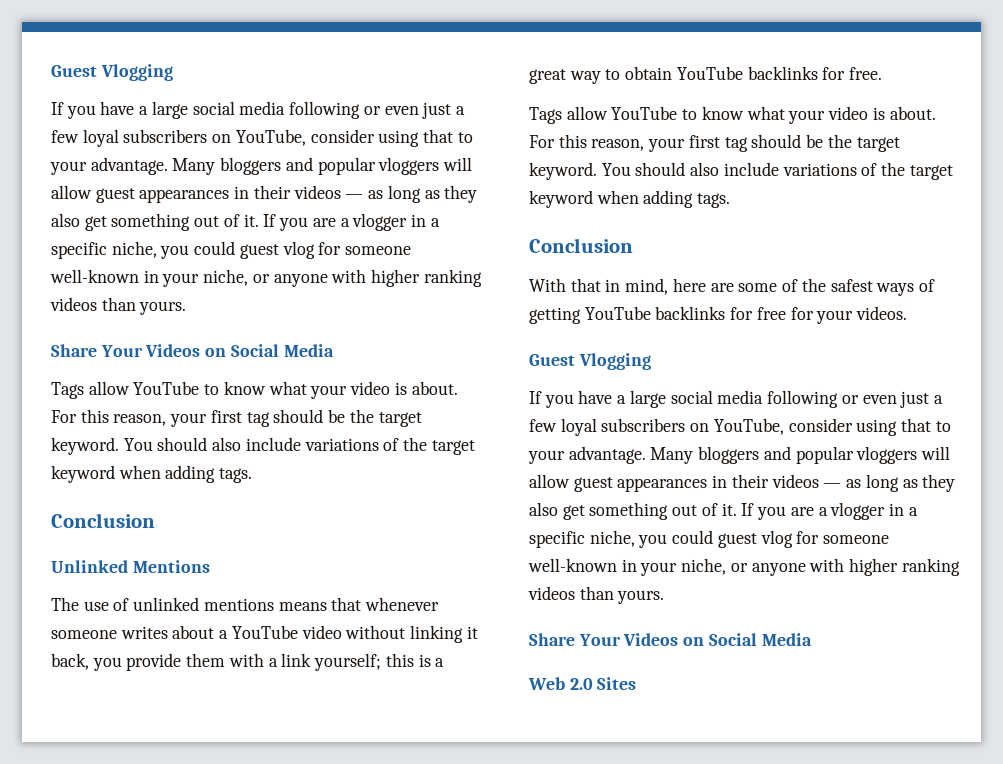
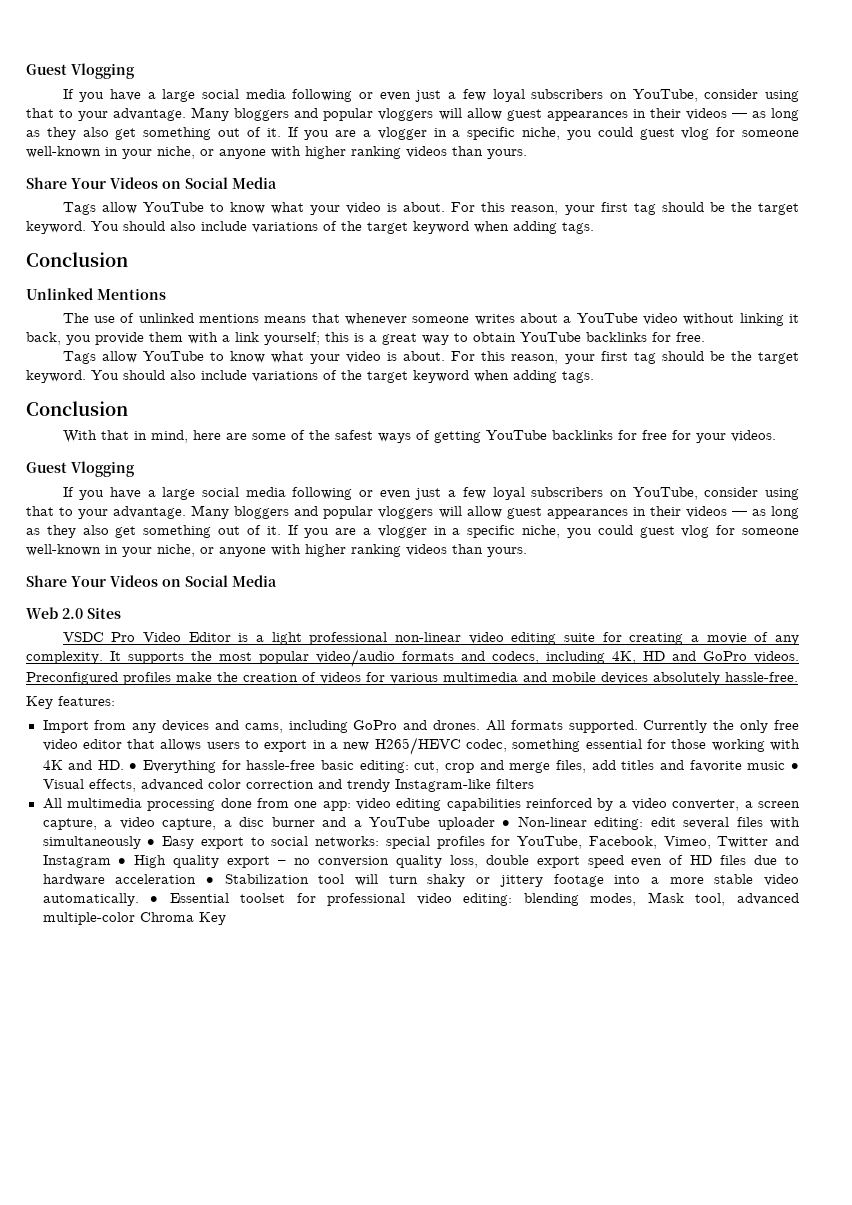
(637, 683) none -> [62,632,800,645] [26,649,799,667] [26,672,798,685] [26,696,115,709] [42,720,799,733] [42,737,801,755] [42,760,799,773] [42,779,534,792] [42,798,800,811] [42,816,800,830] [42,836,799,849] [42,855,799,868] [42,874,800,887] [42,892,799,906] [42,912,226,925] // VSDC Pro Video Editor is a light professional non-linear video editing suite for creating a movie of any complexity. It supports the most popular video/audio formats and codecs, including 4K, HD and GoPro videos. Preconfigured profiles make the creation of videos for various multimedia and mobile devices absolutely hassle-free. // Key features: // Import from any devices and cams, including GoPro and drones. All formats supported. Сurrently the only free video editor that allows users to export in a new H265/HEVC codec, something essential for those working with 4K and HD. • Everything for hassle-free basic editing: cut, crop and merge files, add titles and favorite music • Visual effects, advanced color correction and trendy Instagram-like filters // All multimedia processing done from one app: video editing capabilities reinforced by a video converter, a screen capture, a video capture, a disc burner and a YouTube uploader • Non-linear editing: edit several files with simultaneously • Easy export to social networks: special profiles for YouTube, Facebook, Vimeo, Twitter and Instagram • High quality export – no conversion quality loss, double export speed even of HD files due to hardware acceleration • Stabilization tool will turn shaky or jittery footage into a more stable video automatically. • Essential toolset for professional video editing: blending modes, Mask tool, advanced multiple-color Chroma Key

